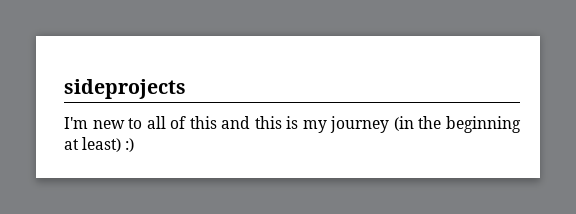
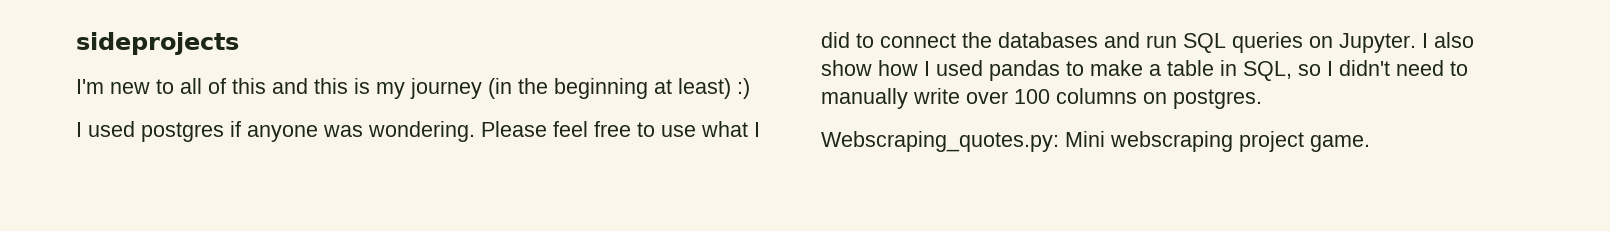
(135, 145) none -> [76,121,760,142] [821,32,1474,53] [821,60,1468,81] [821,88,1262,109] [821,131,1370,152] // I used postgres if anyone was wondering. Please feel free to use what I did to connect the databases and run SQL queries on Jupyter. I also show how I used pandas to make a table in SQL, so I didn't need to manually write over 100 columns on postgres. // Webscraping_quotes.py: Mini webscraping project game.

